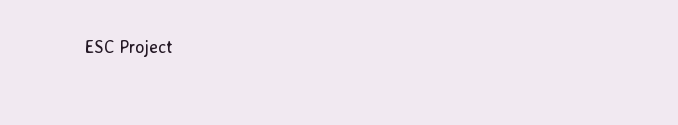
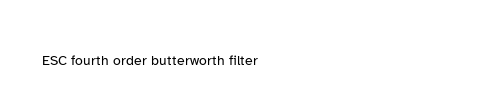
[119,39,173,57] Project -> [71,55,258,65] fourth order butterworth filter

